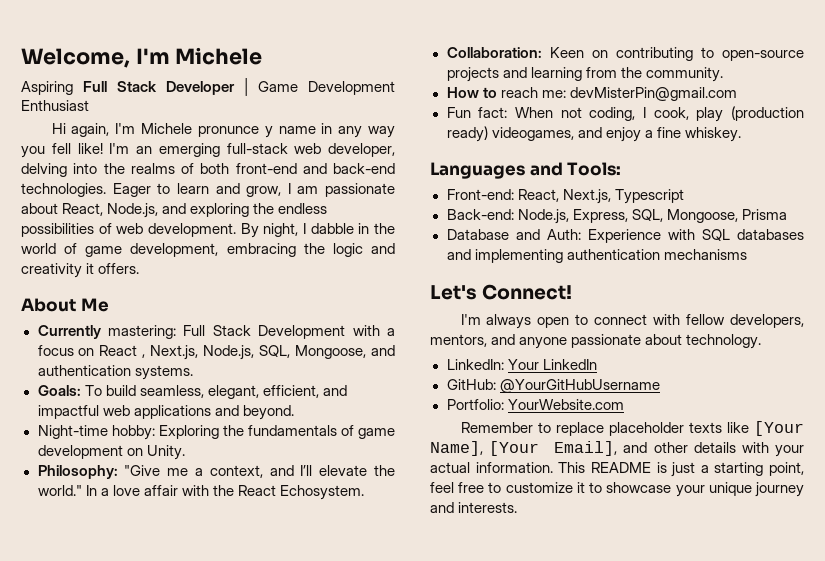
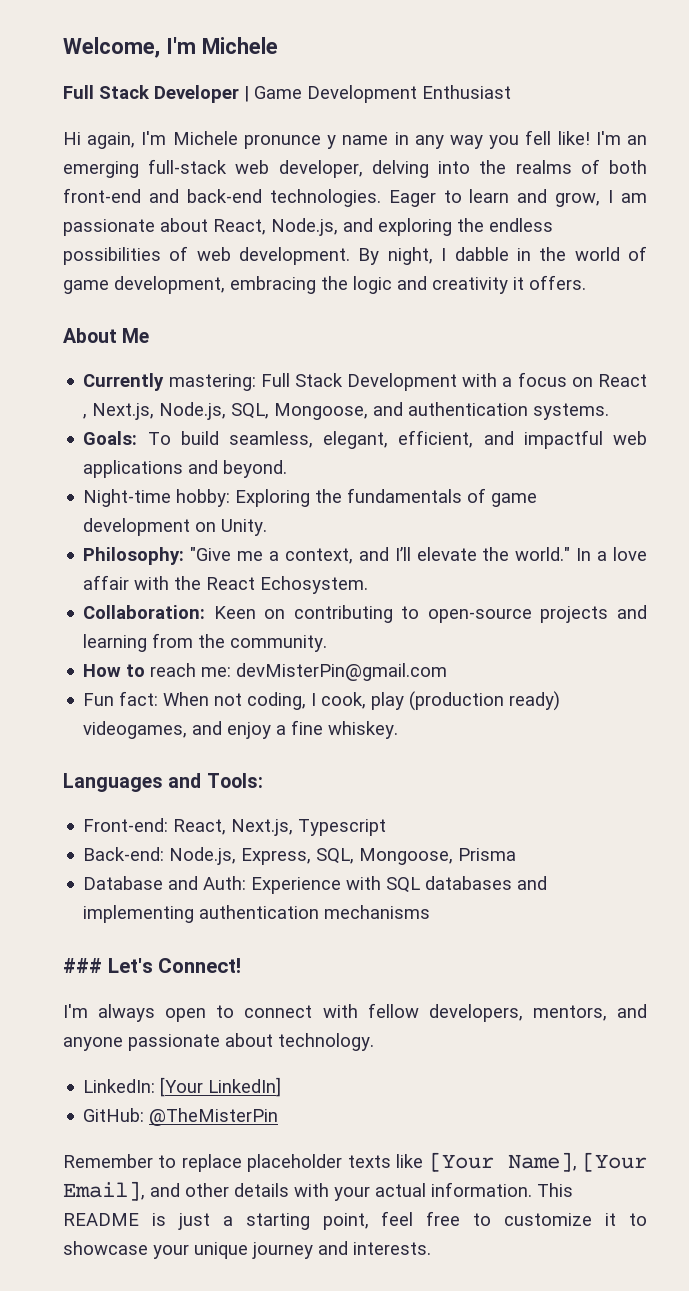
[21,81,73,95] Aspiring -> (278, 45) none
(747, 254) none -> [63,958,102,973] ###
[507,359,597,370] Your LinkedIn -> [160,1077,282,1097] [Your LinkedIn]
[499,379,660,393] [446,399,624,410] @YourGitHubUsername // Portfolio: YourWebsite.com -> [149,1108,279,1126] @TheMisterPin

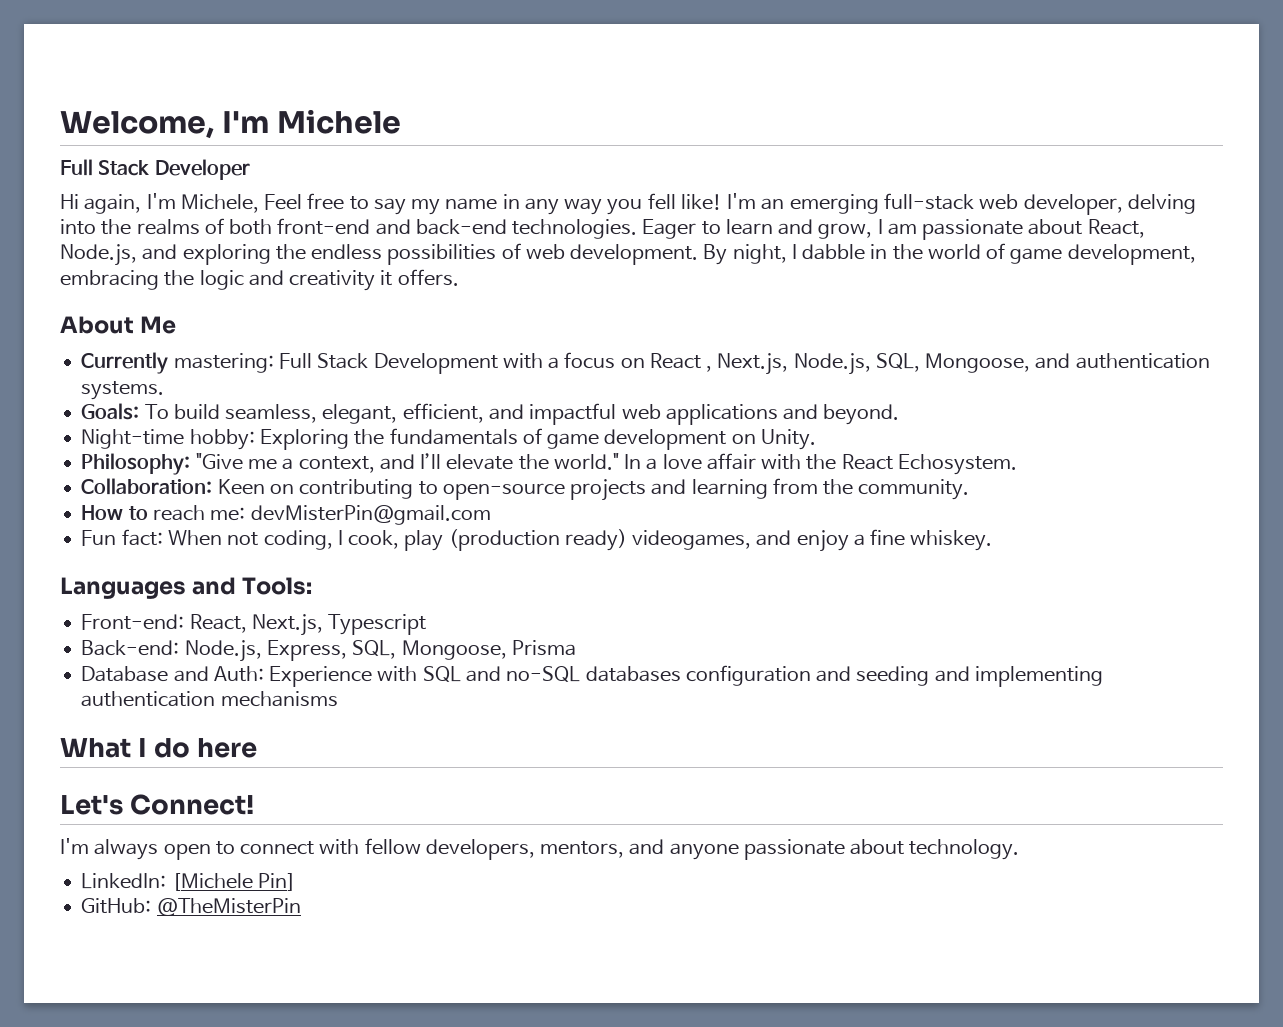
[244,85,511,103] | Game Development Enthusiast -> (250, 169) none
[172,131,337,149] Michele pronunce y -> [180,193,441,215] Michele, Feel free to say my
[425,876,513,890] databases -> [466,665,930,686] and no-SQL databases configuration and seeding
[63,958,102,973] ### -> [60,738,258,758] What I do here //
[160,1077,282,1097] [Your LinkedIn] -> [171,873,296,891] [Michele Pin]
[63,1152,647,1172] [63,1181,573,1201] [63,1211,647,1230] [63,1241,431,1259] // Remember to replace placeholder texts like [Your Name], [Your Email], and other details with your actual information. This README is just a starting point, feel free to customize it to showcase your unique journey and interests. -> (301, 907) none

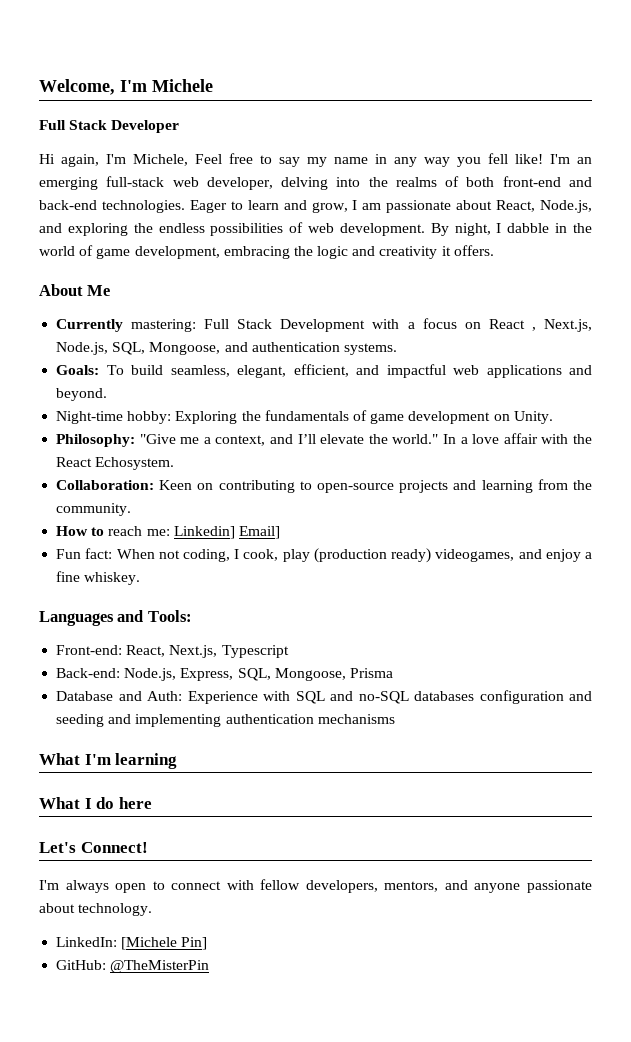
[250,505,491,525] devMisterPin@gmail.com -> [173,526,280,539] Linkedin] Email]
(338, 699) none -> [39,753,178,769] // What I'm learning

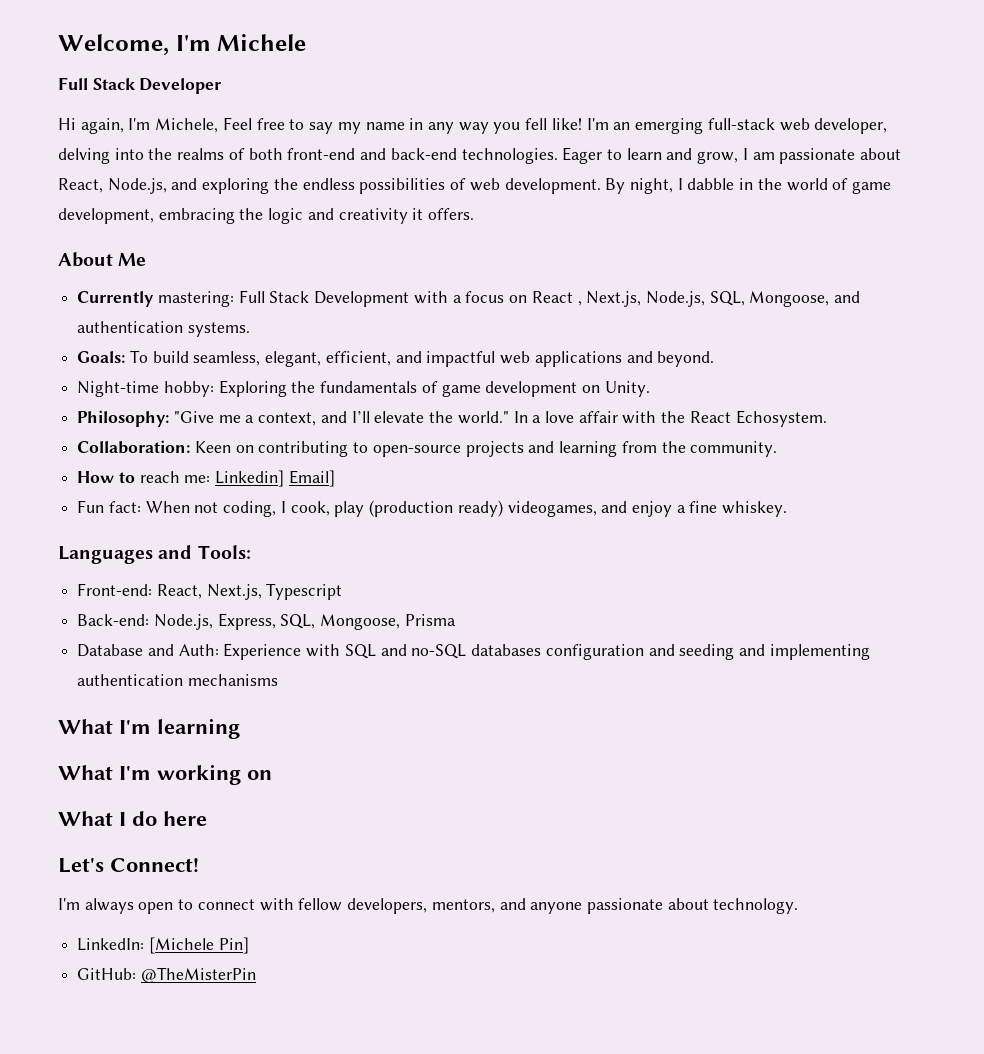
(178, 761) none -> [58,764,272,785] // What I'm working on

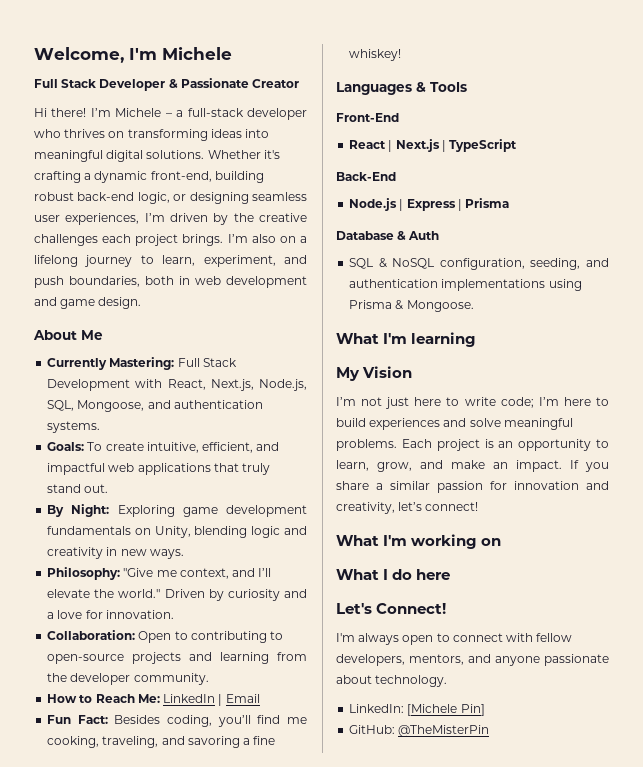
[58,117,888,134] [58,147,902,164] [58,178,892,194] [58,208,475,224] // Hi again, I'm Michele, Feel free to say my name in any way you fell like! I'm an emerging full-stack web developer, delving into the realms of both front-end and back-end technologies. Eager to learn and grow, I am passionate about React, Node.js, and exploring the endless possibilities of web development. By night, I dabble in the world of game development, embracing the logic and creativity it offers. -> [168,78,300,88] [34,108,307,120] [34,129,270,141] [34,150,280,162] [34,171,264,183] [34,192,307,204] [34,213,308,225] [34,234,307,246] [34,255,307,267] [34,276,307,288] [34,297,142,309] & Passionate Creator // Hi there! I’m Michele – a full-stack developer who thrives on transforming ideas into meaningful digital solutions. Whether it's crafting a dynamic front-end, building robust back-end logic, or designing seamless user experiences, I’m driven by the creative challenges each project brings. I’m also on a lifelong journey to learn, experiment, and push boundaries, both in web development and game design.
[157,291,234,307] mastering: -> [109,357,175,370] Mastering:
[452,291,582,306] a focus on React , -> [167,379,206,390] React,
[152,351,322,367] build seamless, elegant, -> [105,442,199,453] create intuitive,
[626,351,715,367] [77,380,650,397] and beyond. // Night-time hobby: Exploring the fundamentals of game development on Unity. -> [213,463,271,475] [47,484,109,493] [47,504,307,517] [47,526,307,538] [47,547,184,559] that truly stand out. // By Night: Exploring game development fundamentals on Unity, blending logic and creativity in new ways.
[245,415,255,423] a -> (177, 573) none
[513,410,827,427] In a love affair with the React Echosystem. -> [164,589,307,601] [47,610,174,619] Driven by curiosity and a love for innovation.
[194,441,254,453] Keen on -> [138,631,188,643] Open to
(686, 447) none -> [70,673,131,685] developer
[139,470,335,487] [77,500,672,517] reach me: Linkedin] Email] // Fun fact: When not coding, I cook, play (production ready) videogames, and enjoy -> [95,694,260,706] [47,715,307,727] [47,736,240,748] Reach Me: LinkedIn | Email // Fun Fact: Besides coding, you’ll find me cooking, traveling, and savoring
[722,501,788,517] whiskey. -> [349,49,402,61] whiskey!
[158,545,251,559] [77,583,343,600] [77,613,456,630] [77,643,870,660] [77,674,278,686] [58,718,240,739] and Tools: // Front-end: React, Next.js, Typescript // Back-end: Node.js, Express, SQL, Mongoose, Prisma // Database and Auth: Experience with SQL and no-SQL databases configuration and seeding and implementing authentication mechanisms // What I'm learning -> [416,82,467,92] [336,113,399,122] [349,139,518,152] [336,172,396,181] [349,198,510,211] [336,231,440,240] [349,258,609,270] [349,279,582,291] [349,300,474,312] [336,332,477,347] [336,366,413,381] [336,397,609,409] [336,418,573,430] [336,439,609,451] [336,460,609,472] [336,481,609,493] [336,502,479,514] & Tools // Front-End // React | Next.js | TypeScript // Back-End // Node.js | Express | Prisma // Database & Auth // SQL & NoSQL configuration, seeding, and authentication implementations using Prisma & Mongoose. // What I'm learning // My Vision // I’m not just here to write code; I’m here to build experiences and solve meaningful problems. Each project is an opportunity to learn, grow, and make an impact. If you share a similar passion for innovation and creativity, let’s connect!

